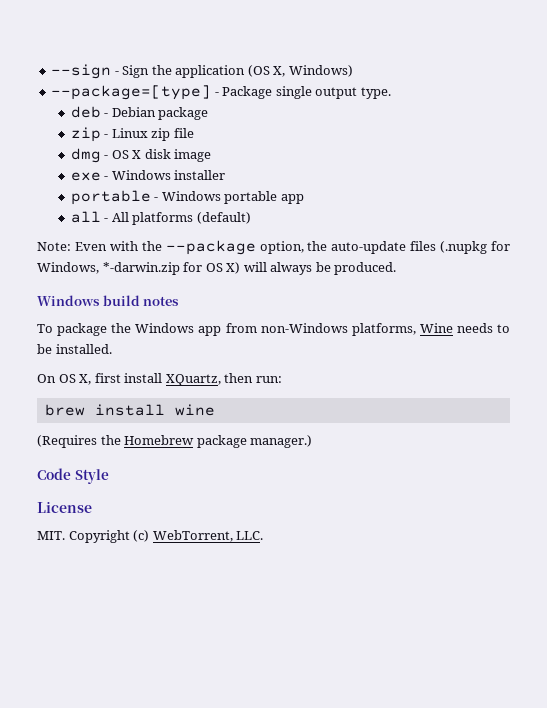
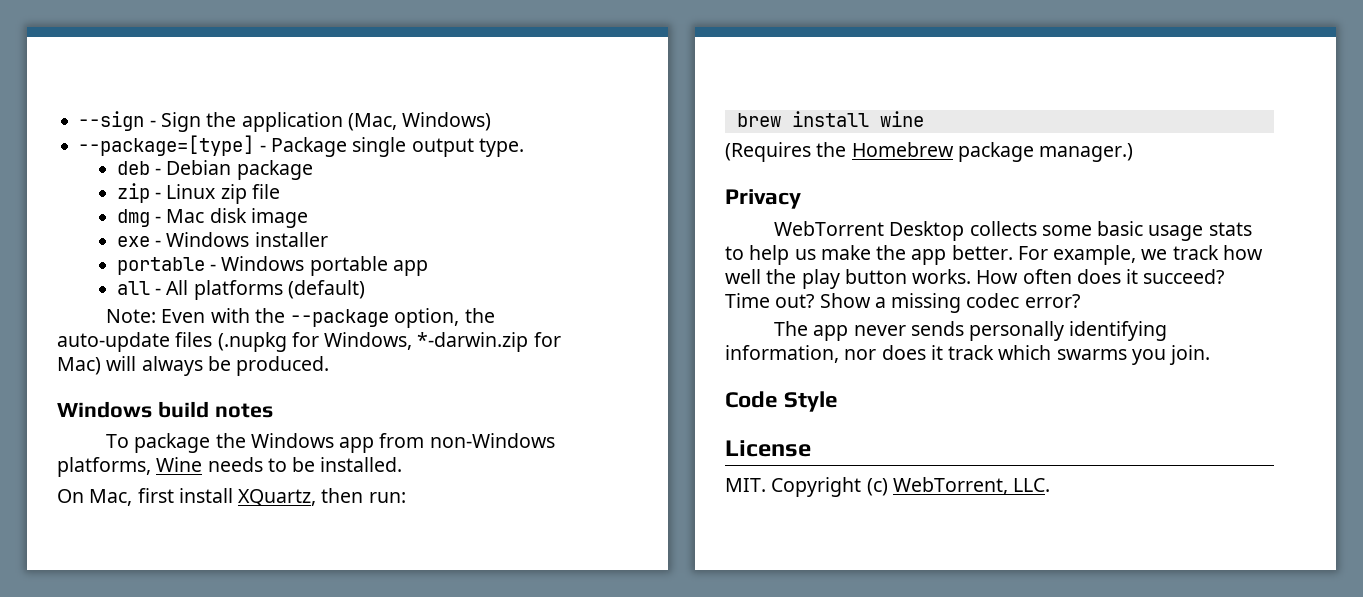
[247,65,286,77] (OS X, -> [347,113,397,131] (Mac,
[111,150,142,159] OS X -> [166,209,205,223] Mac
[205,262,241,274] OS X) -> [57,357,101,375] Mac)
[58,374,92,385] OS X, -> [89,489,133,506] Mac,
(313, 441) none -> [725,189,801,209] [774,221,1252,241] [725,245,1263,265] [725,269,1225,289] [725,293,1080,313] [774,321,1168,341] [725,345,1211,365] // Privacy // WebTorrent Desktop collects some basic usage stats to help us make the app better. For example, we track how well the play button works. How often does it succeed? Time out? Show a missing codec error? // The app never sends personally identifying information, nor does it track which swarms you join.

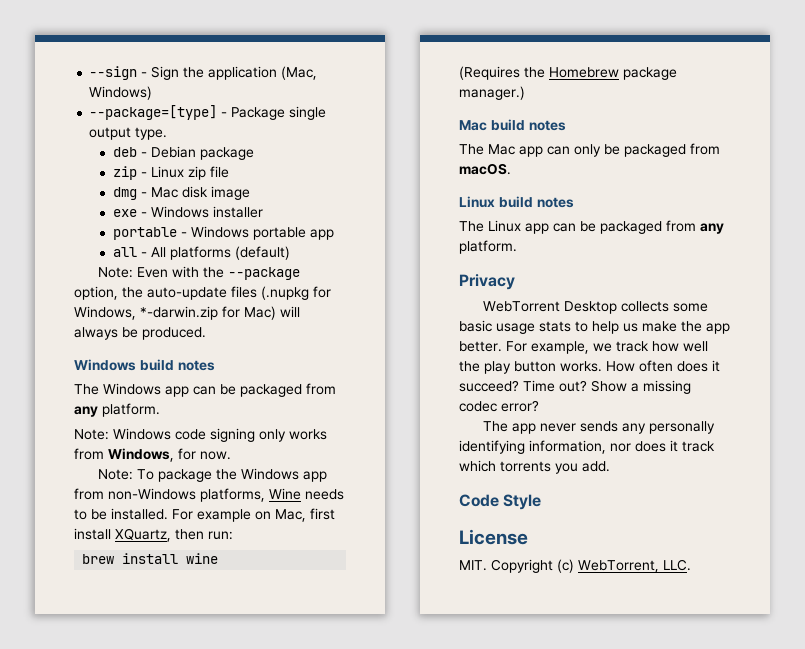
(273, 410) none -> [74,383,336,397] [74,403,160,417] [74,428,327,442] [74,448,231,462] [98,469,134,480] The Windows app can be packaged from any platform. // Note: Windows code signing only works from Windows, for now. // Note:
[57,489,84,503] // On -> [172,509,271,522] For example on
(1134, 152) none -> [459,119,566,131] [459,143,720,157] [459,163,511,175] [459,196,574,208] [459,220,724,234] [459,240,517,254] // Mac build notes // The Mac app can only be packaged from macOS. // Linux build notes // The Linux app can be packaged from any platform.
(964, 328) none -> [622,423,647,434] any
[1056,345,1211,365] swarms you join. -> [500,461,610,474] torrents you add.

